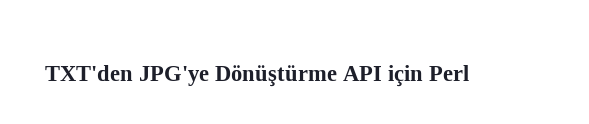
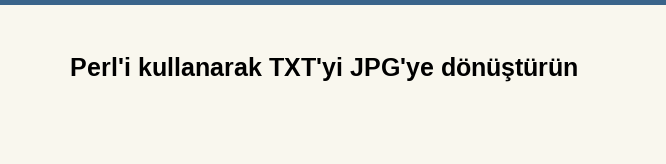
[45,65,470,87] TXT'den JPG'ye Dönüştürme API için Perl -> [70,57,578,82] Perl'i kullanarak TXT'yi JPG'ye dönüştürün

